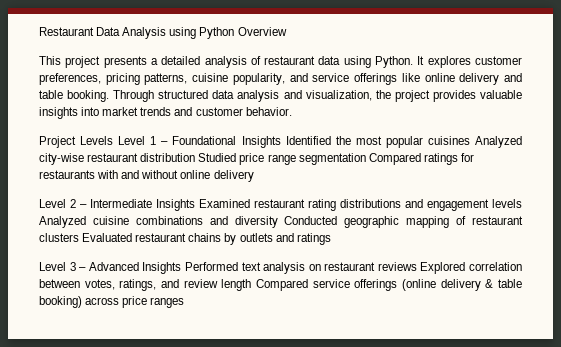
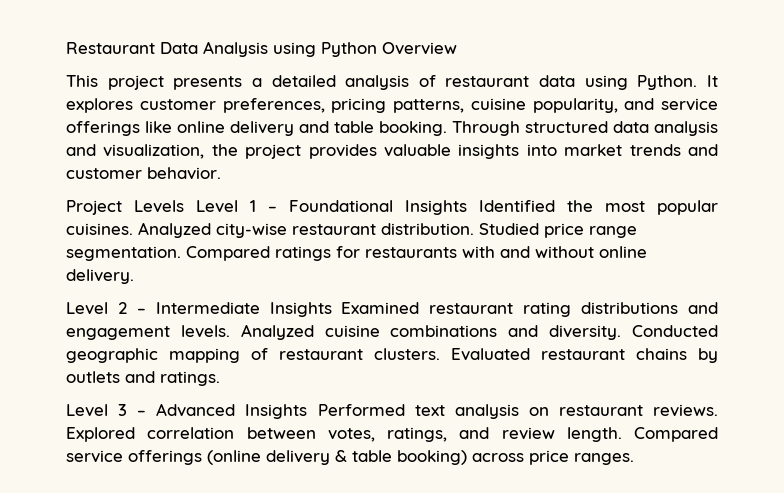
[427,136,470,145] cuisines -> [66,223,133,235] cuisines.
[140,153,196,162] distribution -> [381,223,474,235] distribution.
[298,153,366,165] segmentation -> [66,246,181,261] segmentation.
[213,170,254,182] delivery -> [66,269,134,284] delivery.
[492,199,522,208] levels -> [180,325,230,338] levels.
[234,216,278,228] diversity -> [549,325,622,340] diversity.
[39,233,79,242] clusters -> [374,348,440,360] clusters.
[296,233,331,245] ratings -> [160,371,220,386] ratings.
[377,262,417,271] reviews -> [653,404,719,417] reviews.
[221,279,252,291] length -> [566,427,622,442] length.
[150,297,185,308] ranges -> [574,453,634,465] ranges.

